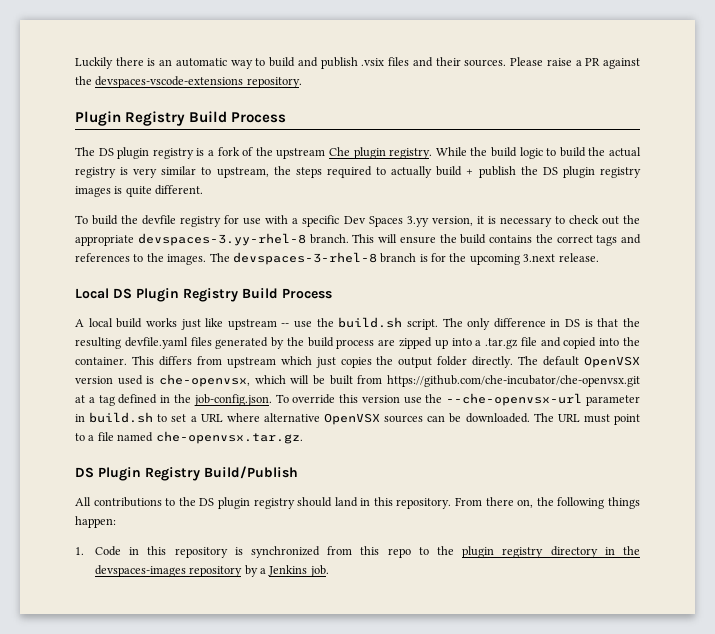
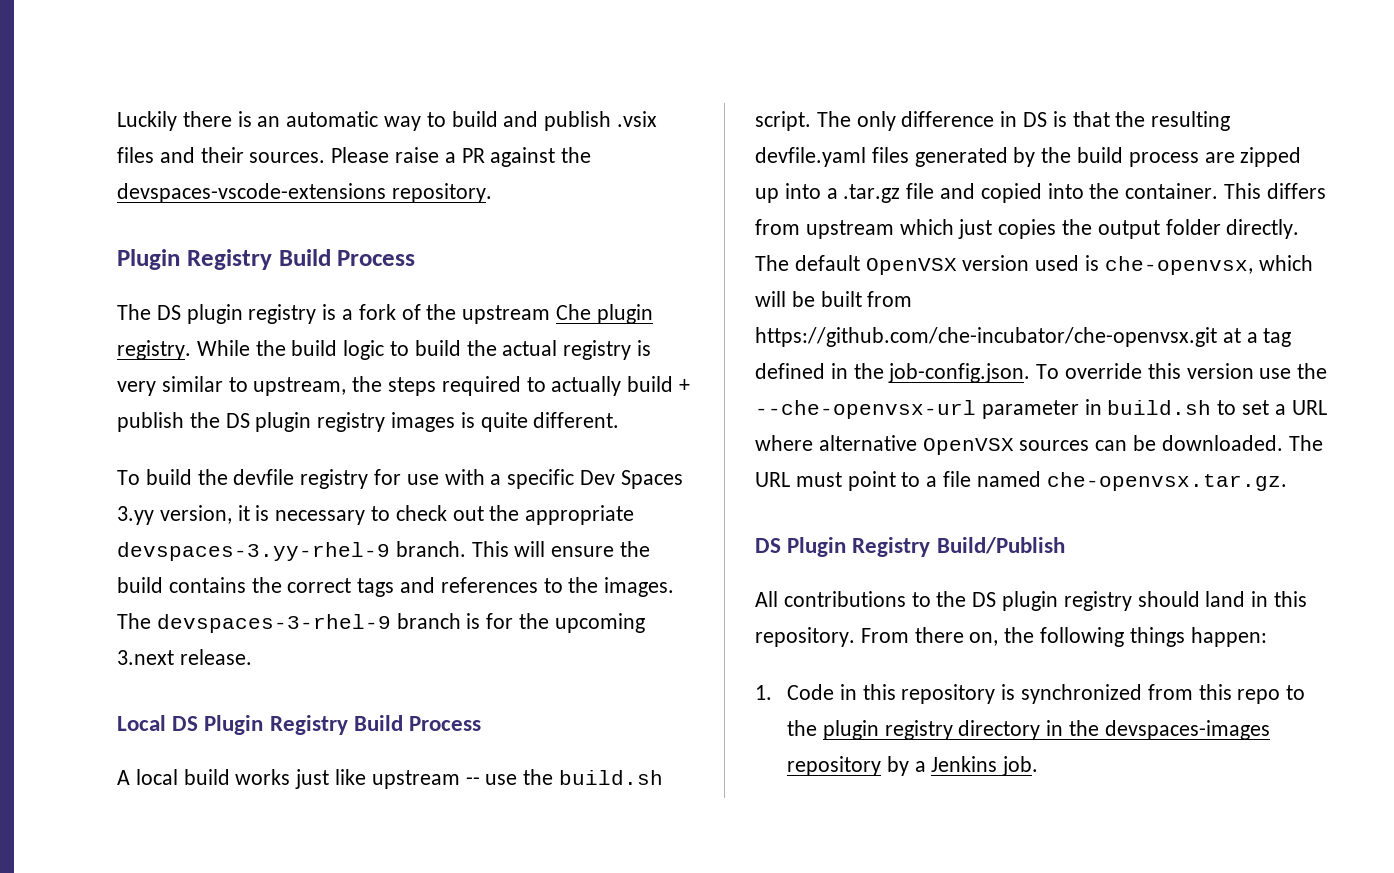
[137,233,306,246] devspaces-3.yy-rhel-8 -> [117,542,390,561] devspaces-3.yy-rhel-9
[232,252,377,265] devspaces-3-rhel-8 -> [156,614,391,633] devspaces-3-rhel-9

